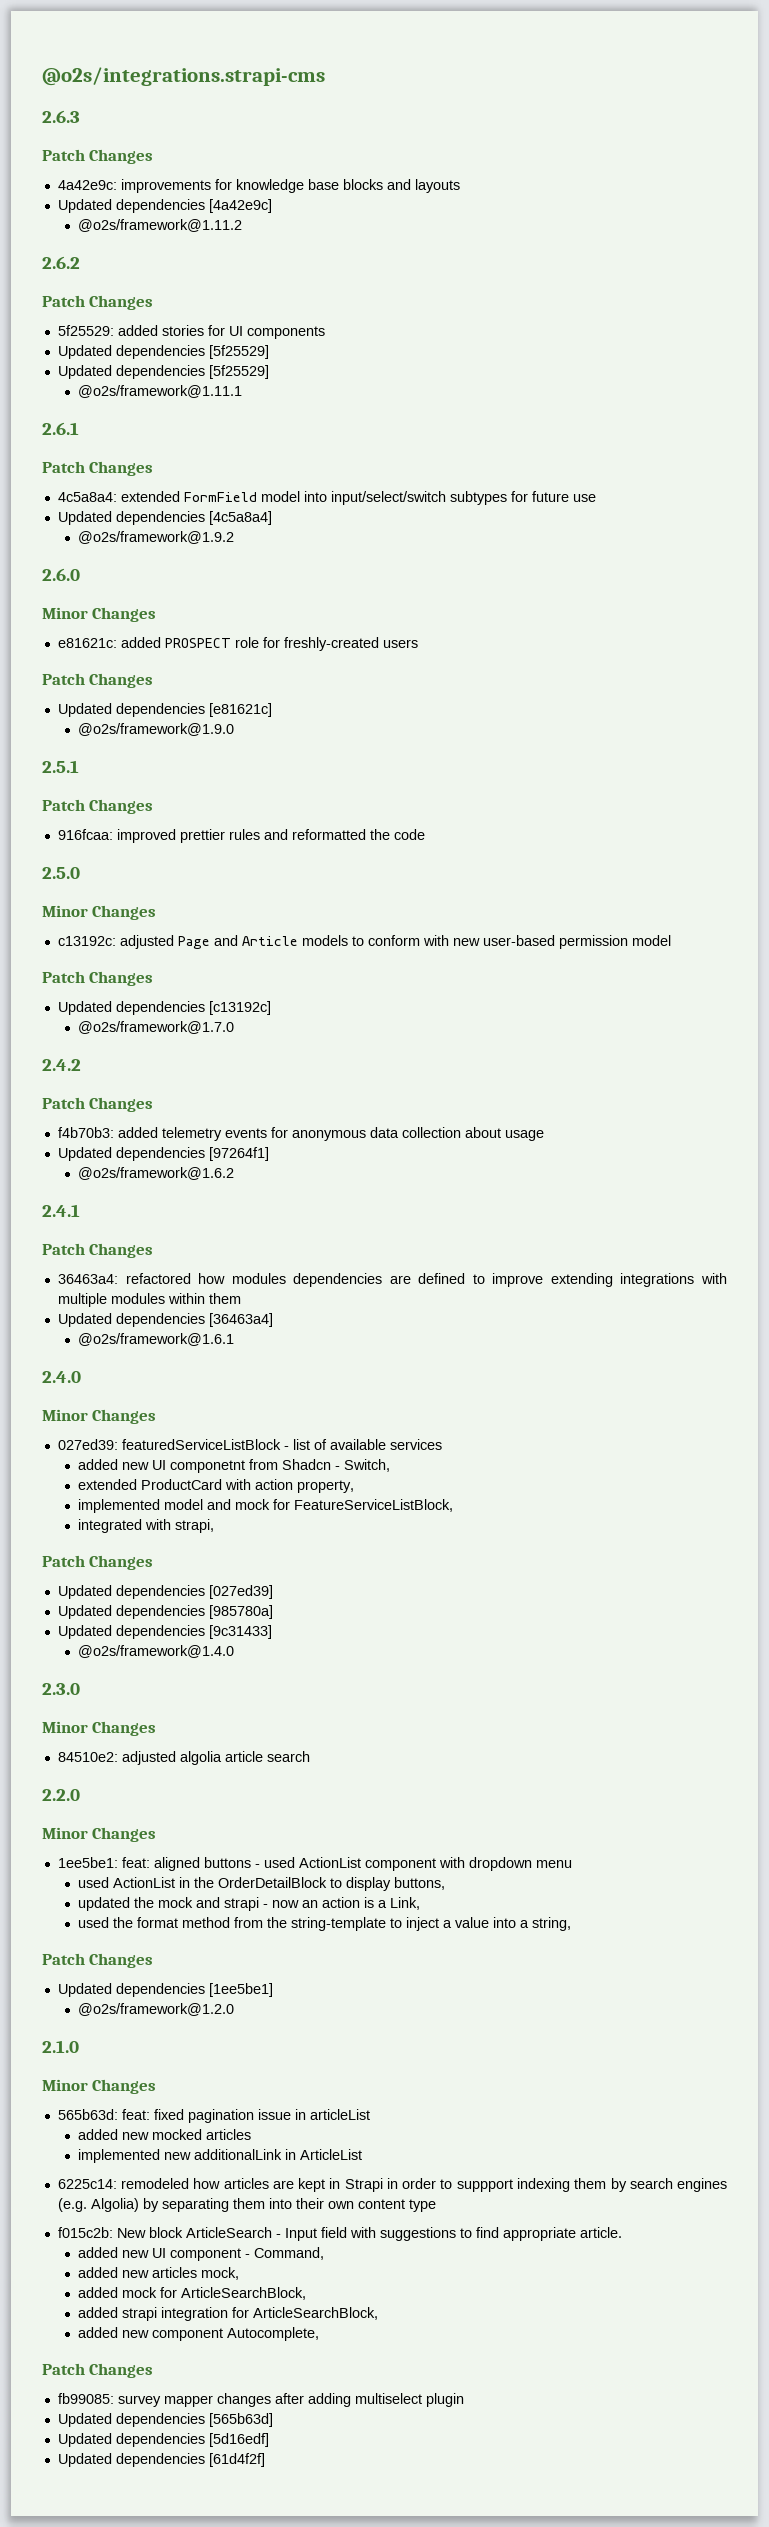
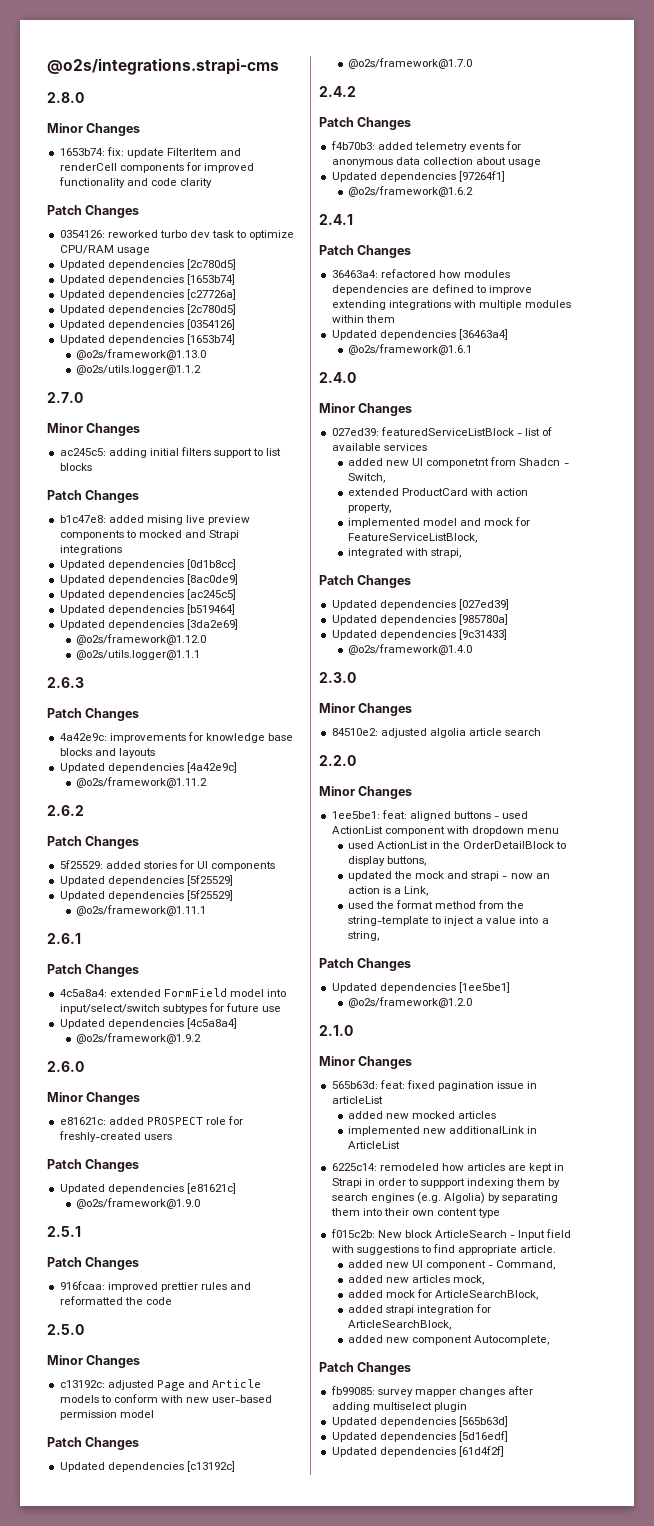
(325, 76) none -> [47,92,84,103] [47,123,141,136] [59,147,242,158] [59,162,254,173] [58,177,212,188] [47,205,140,218] [59,230,295,240] [59,245,150,255] [59,259,236,270] [59,274,235,285] [59,289,236,300] [59,304,236,315] [59,319,235,330] [59,334,235,345] [75,349,206,360] [75,365,201,375] [47,392,83,403] [47,423,141,436] [59,447,282,458] [59,463,92,471] [47,490,140,503] [59,515,251,525] [59,530,240,540] [59,545,122,555] [59,559,236,570] [59,574,238,585] [59,589,236,600] [59,604,235,615] [59,619,238,630] [75,634,206,645] [75,650,200,660] // 2.8.0 // Minor Changes // 1653b74: fix: update FilterItem and renderCell components for improved functionality and code clarity // Patch Changes // 0354126: reworked turbo dev task to optimize CPU/RAM usage // Updated dependencies [2c780d5] // Updated dependencies [1653b74] // Updated dependencies [c27726a] // Updated dependencies [2c780d5] // Updated dependencies [0354126] // Updated dependencies [1653b74] // @o2s/framework@1.13.0 // @o2s/utils.logger@1.1.2 // 2.7.0 // Minor Changes // ac245c5: adding initial filters support to list blocks // Patch Changes // b1c47e8: added mising live preview components to mocked and Strapi integrations // Updated dependencies [0d1b8cc] // Updated dependencies [8ac0de9] // Updated dependencies [ac245c5] // Updated dependencies [b519464] // Updated dependencies [3da2e69] // @o2s/framework@1.12.0 // @o2s/utils.logger@1.1.1

